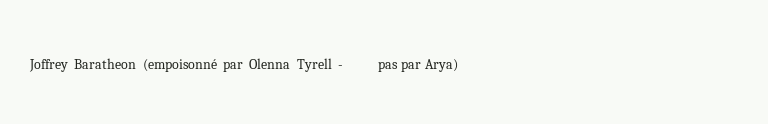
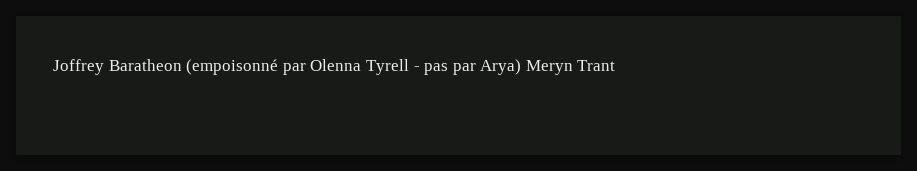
(458, 65) none -> [525,60,616,75] Meryn Trant

